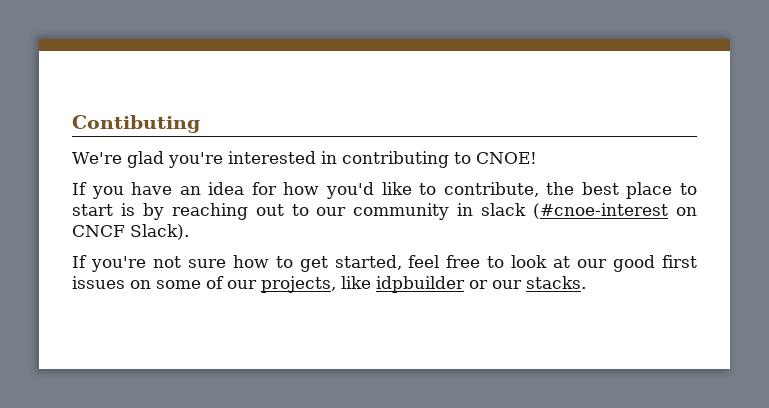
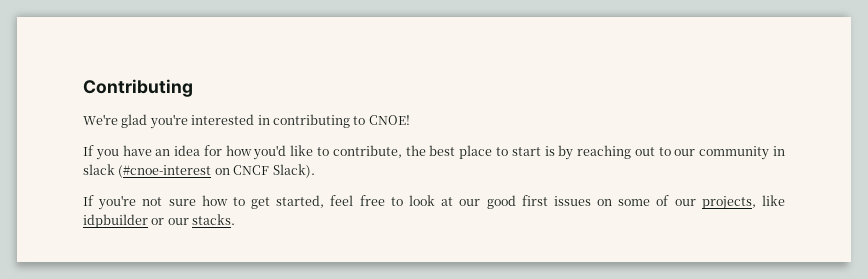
[72,115,200,133] Contibuting -> [83,79,193,97] Contributing

